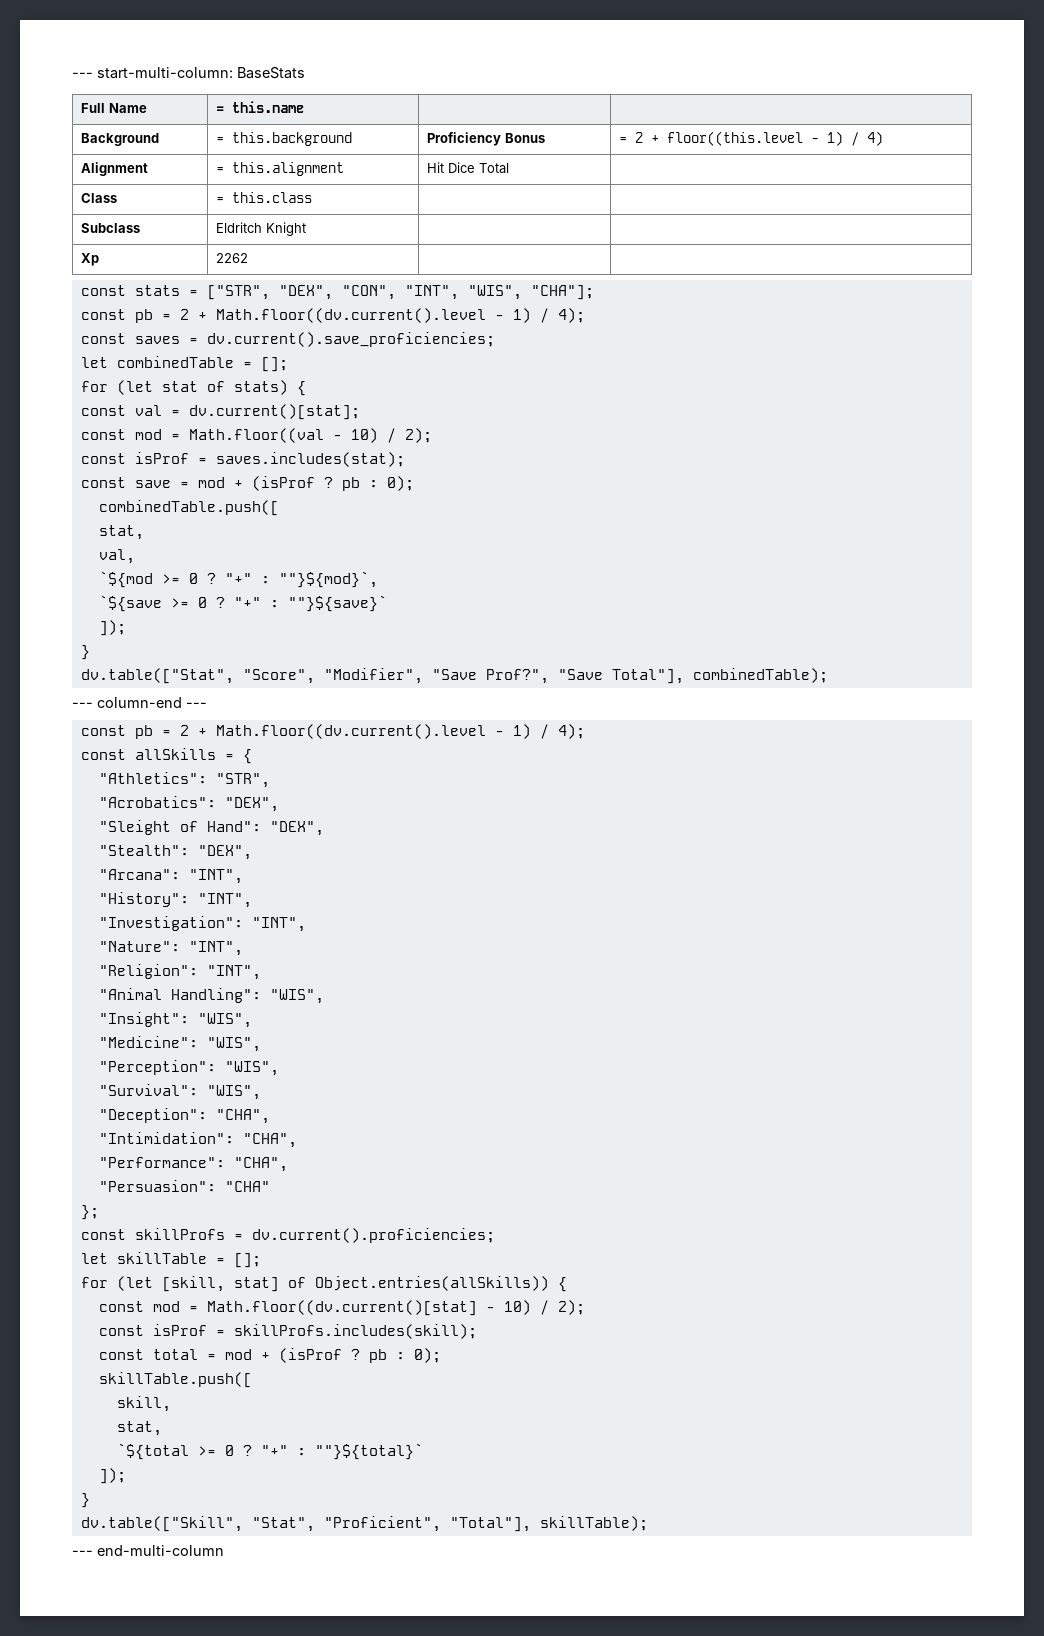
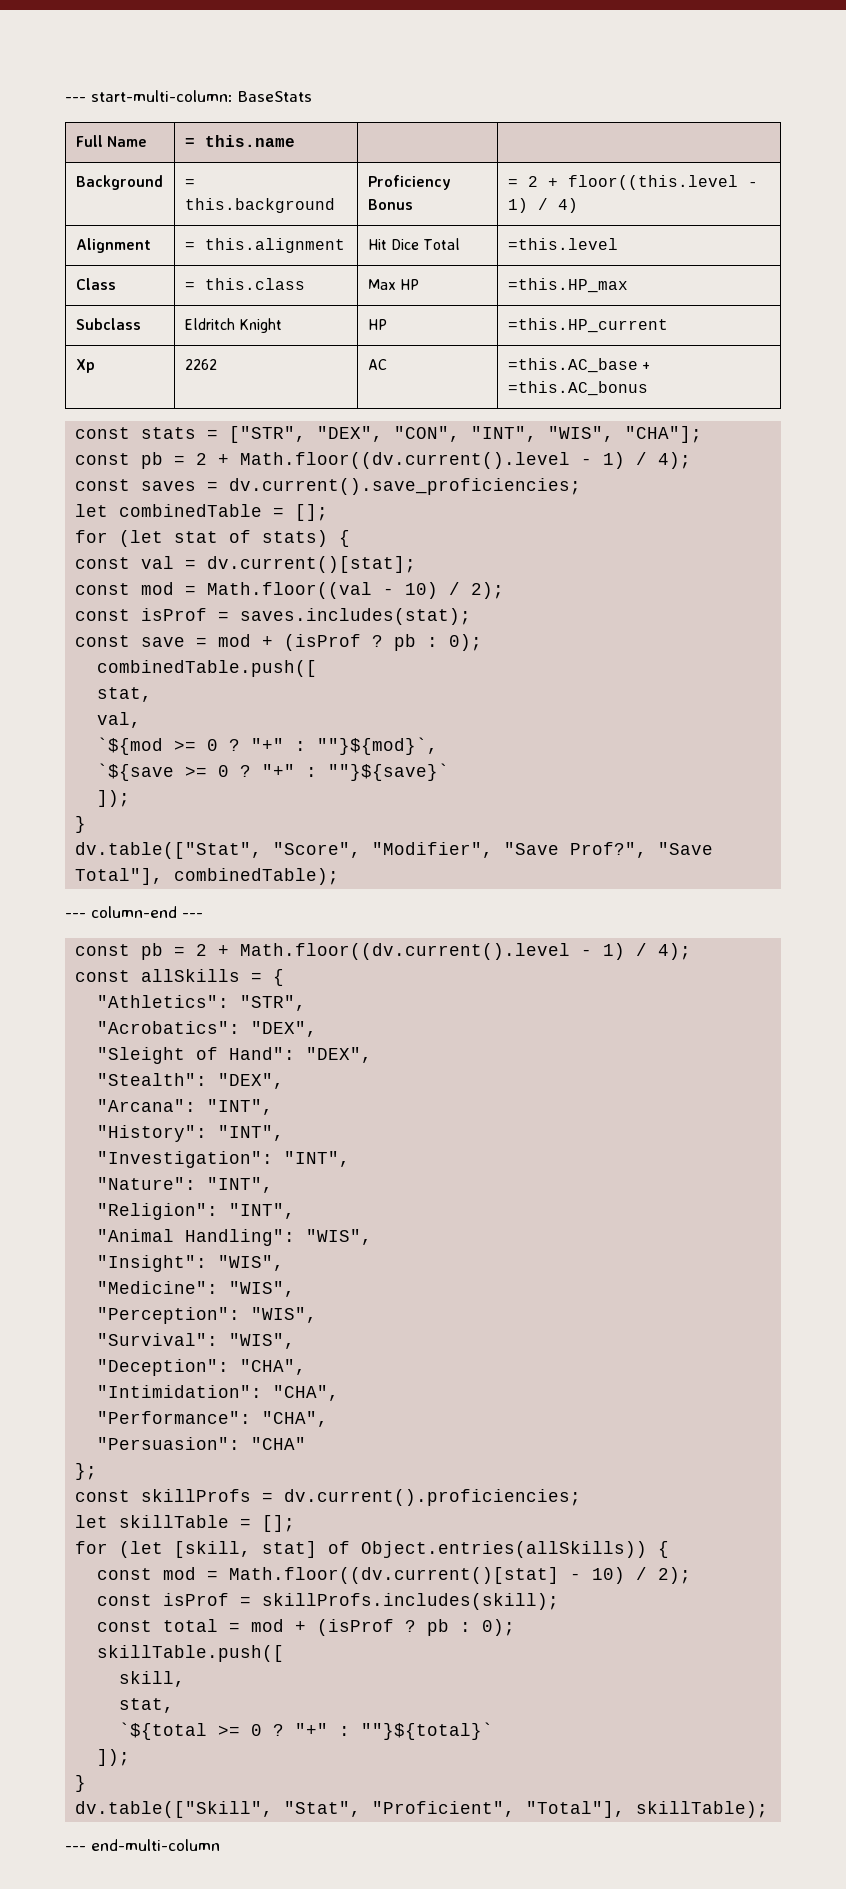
(510, 168) none -> [507,238,618,250] =this.level
(313, 197) | -> [367,279,419,290] [507,278,628,293] Max HP | =this.HP_max
(307, 229) | -> [367,319,387,330] [507,318,668,333] HP | =this.HP_current
(249, 258) | -> [367,359,387,370] [507,358,650,373] [507,381,648,396] AC | =this.AC_base + =this.AC_bonus

